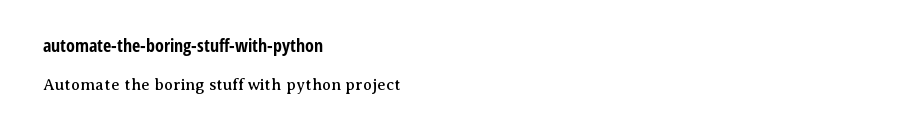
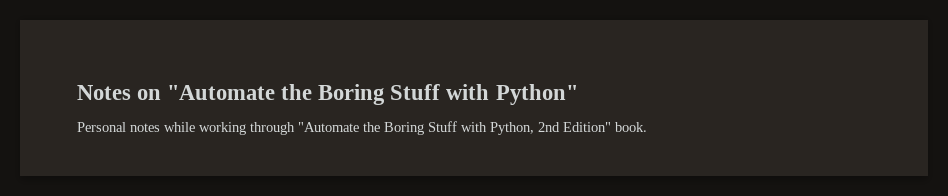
[43,38,323,56] [43,78,401,94] automate-the-boring-stuff-with-python // Automate the boring stuff with python project -> [77,84,578,105] [77,121,647,135] Notes on "Automate the Boring Stuff with Python" // Personal notes while working through "Automate the Boring Stuff with Python, 2nd Edition" book.

